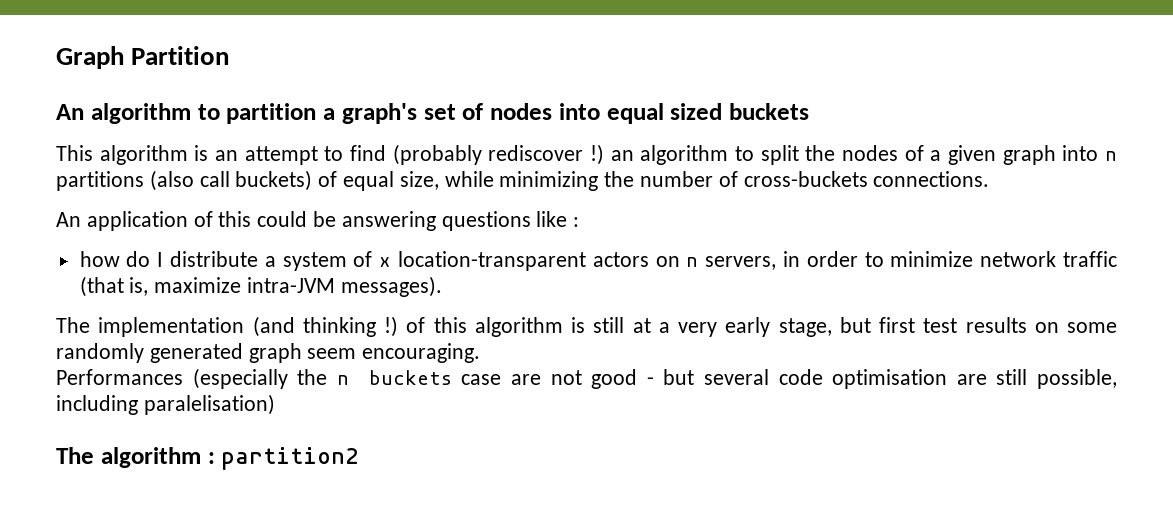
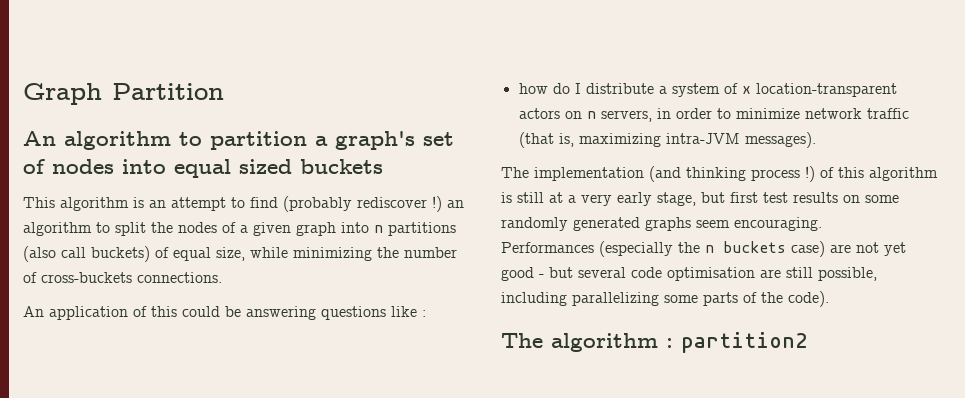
[154,277,242,293] maximize -> [578,133,661,147] maximizing
(376, 327) none -> [751,169,800,181] process
[248,343,302,363] graph -> [645,217,691,231] graphs
[461,374,502,385] case -> [791,241,825,257] case)
(582, 377) none -> [884,242,906,256] yet
[143,394,275,415] paralelisation) -> [572,291,829,307] parallelizing some parts of the code).

